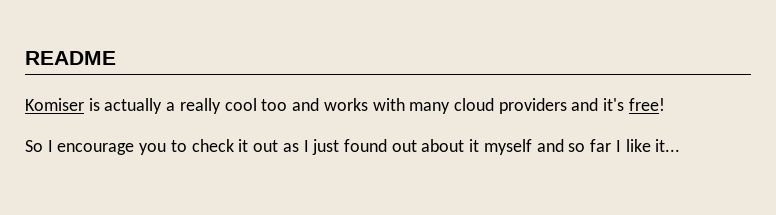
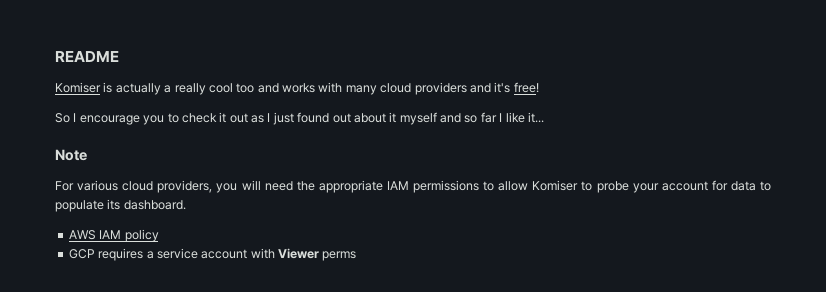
(681, 145) none -> [55,149,87,161] [55,180,772,193] [55,199,186,212] [68,229,159,242] [68,248,357,261] // Note // For various cloud providers, you will need the appropriate IAM permissions to allow Komiser to probe your account for data to populate its dashboard. // AWS IAM policy // GCP requires a service account with Viewer perms

